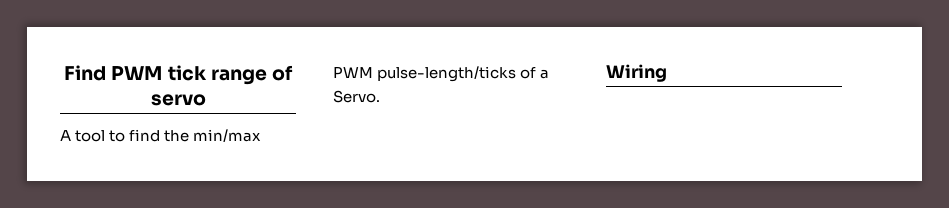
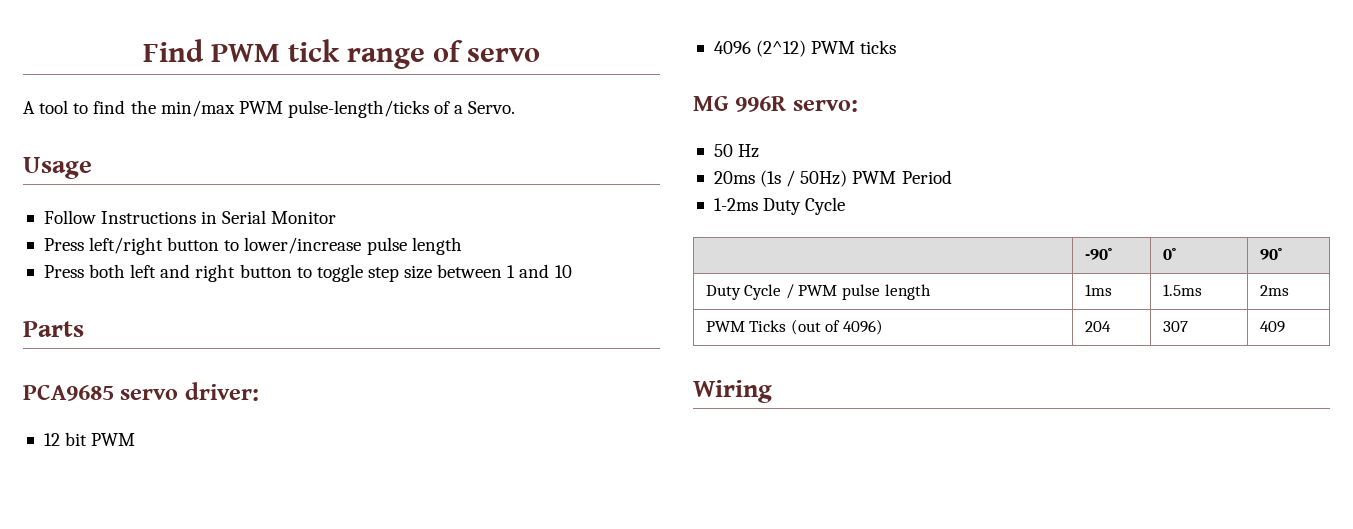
(380, 96) none -> [23,157,92,179] [43,210,337,224] [43,237,462,255] [43,264,572,282] [23,321,84,337] [23,382,259,401] [43,432,136,446] [713,40,897,57] [693,96,858,112] [713,144,760,158] [713,170,952,187] [713,197,846,215] [1084,248,1112,260] [1162,248,1176,260] [1259,248,1282,260] [705,284,931,300] [1084,284,1112,296] [1162,284,1202,296] [1259,285,1289,296] [705,319,884,335] [1084,321,1111,332] [1162,321,1188,332] [1259,321,1285,333] // Usage // Follow Instructions in Serial Monitor // Press left/right button to lower/increase pulse length // Press both left and right button to toggle step size between 1 and 10 // Parts // PCA9685 servo driver: // 12 bit PWM // 4096 (2^12) PWM ticks // MG 996R servo: // 50 Hz // 20ms (1s / 50Hz) PWM Period // 1-2ms Duty Cycle // | -90˚ | 0˚ | 90˚ // Duty Cycle / PWM pulse length | 1ms | 1.5ms | 2ms // PWM Ticks (out of 4096) | 204 | 307 | 409

